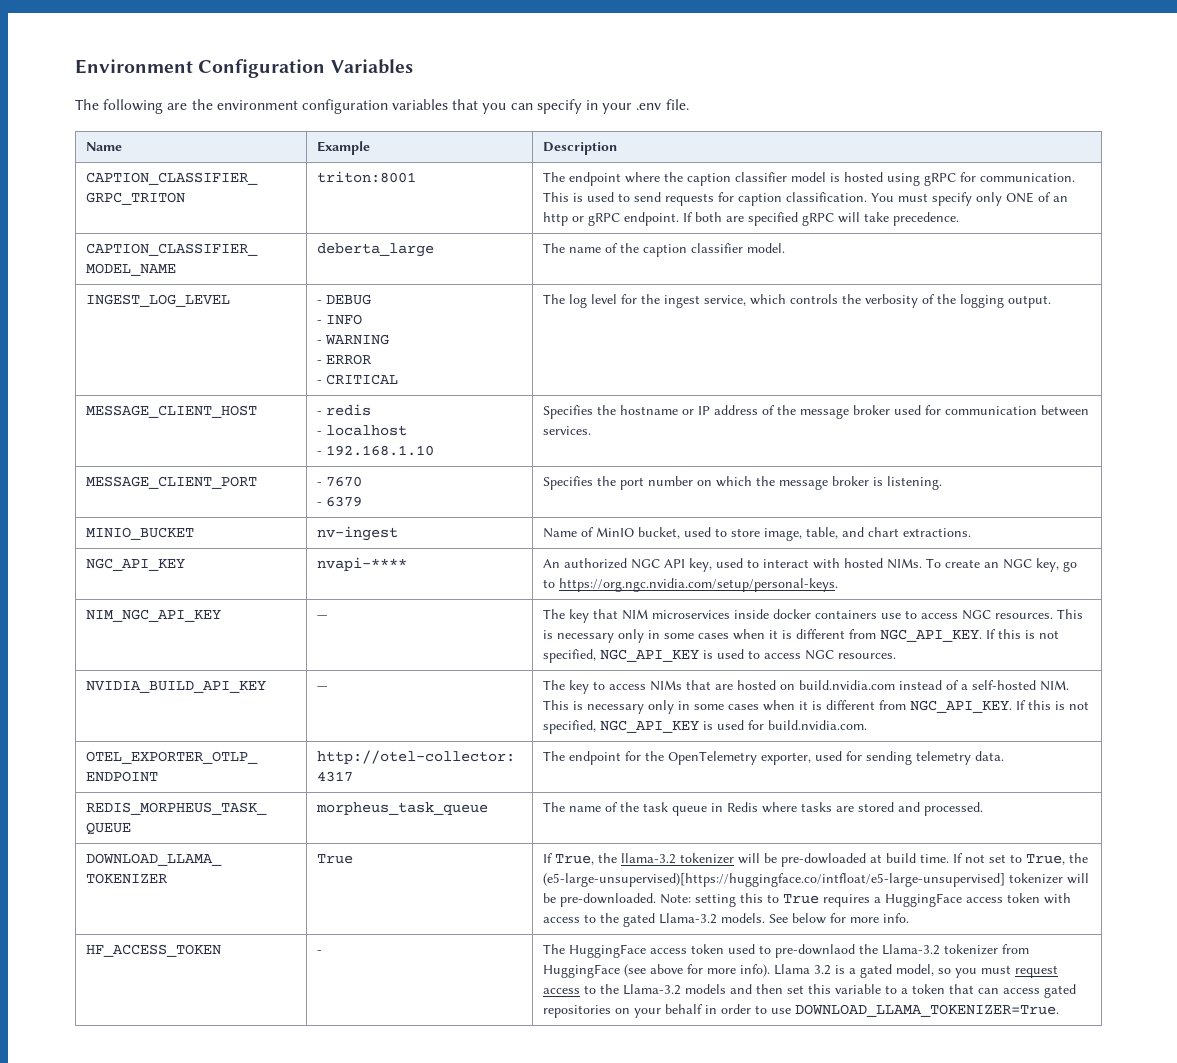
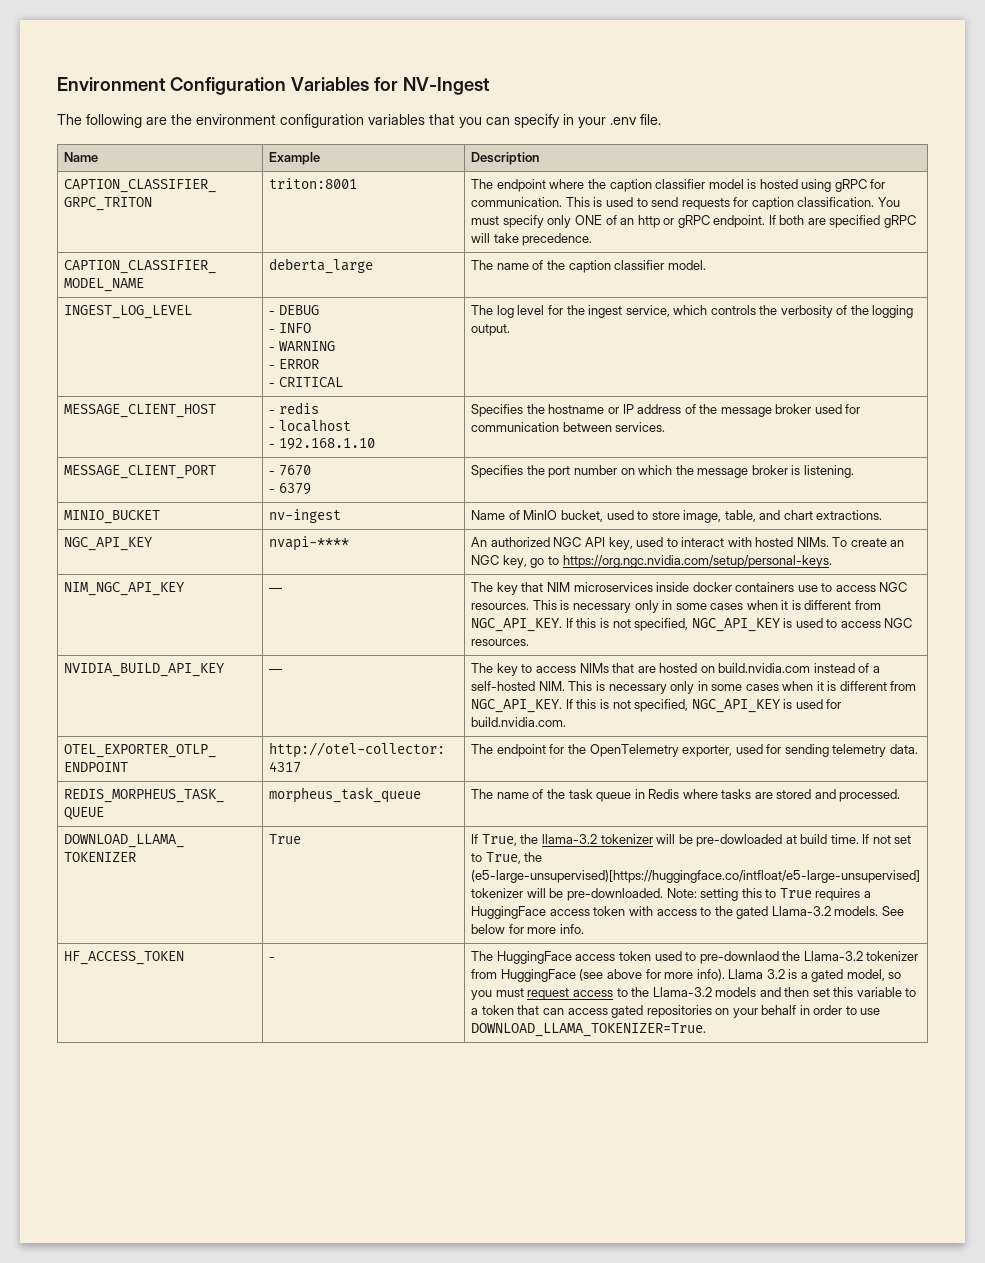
(413, 66) none -> [373,77,490,95] for NV-Ingest

